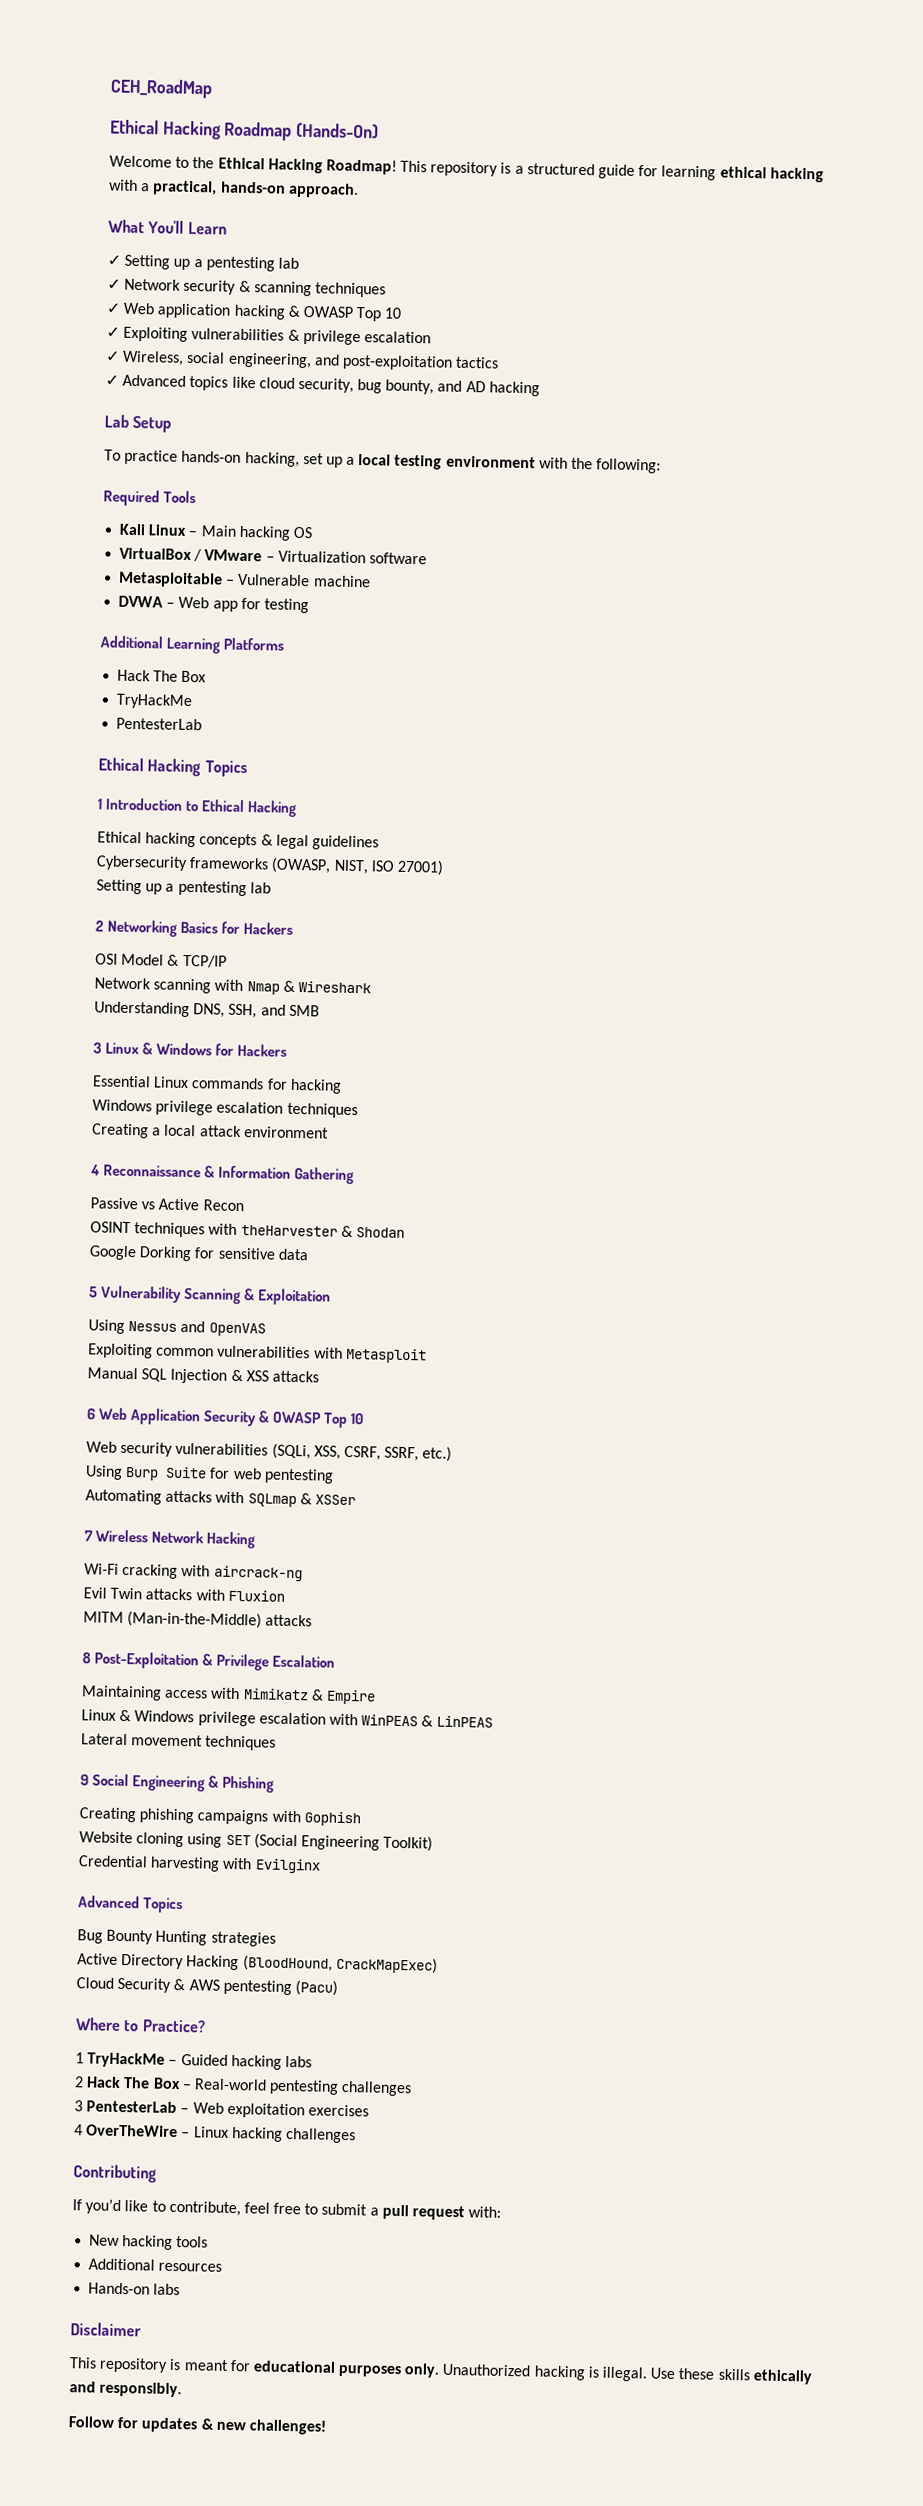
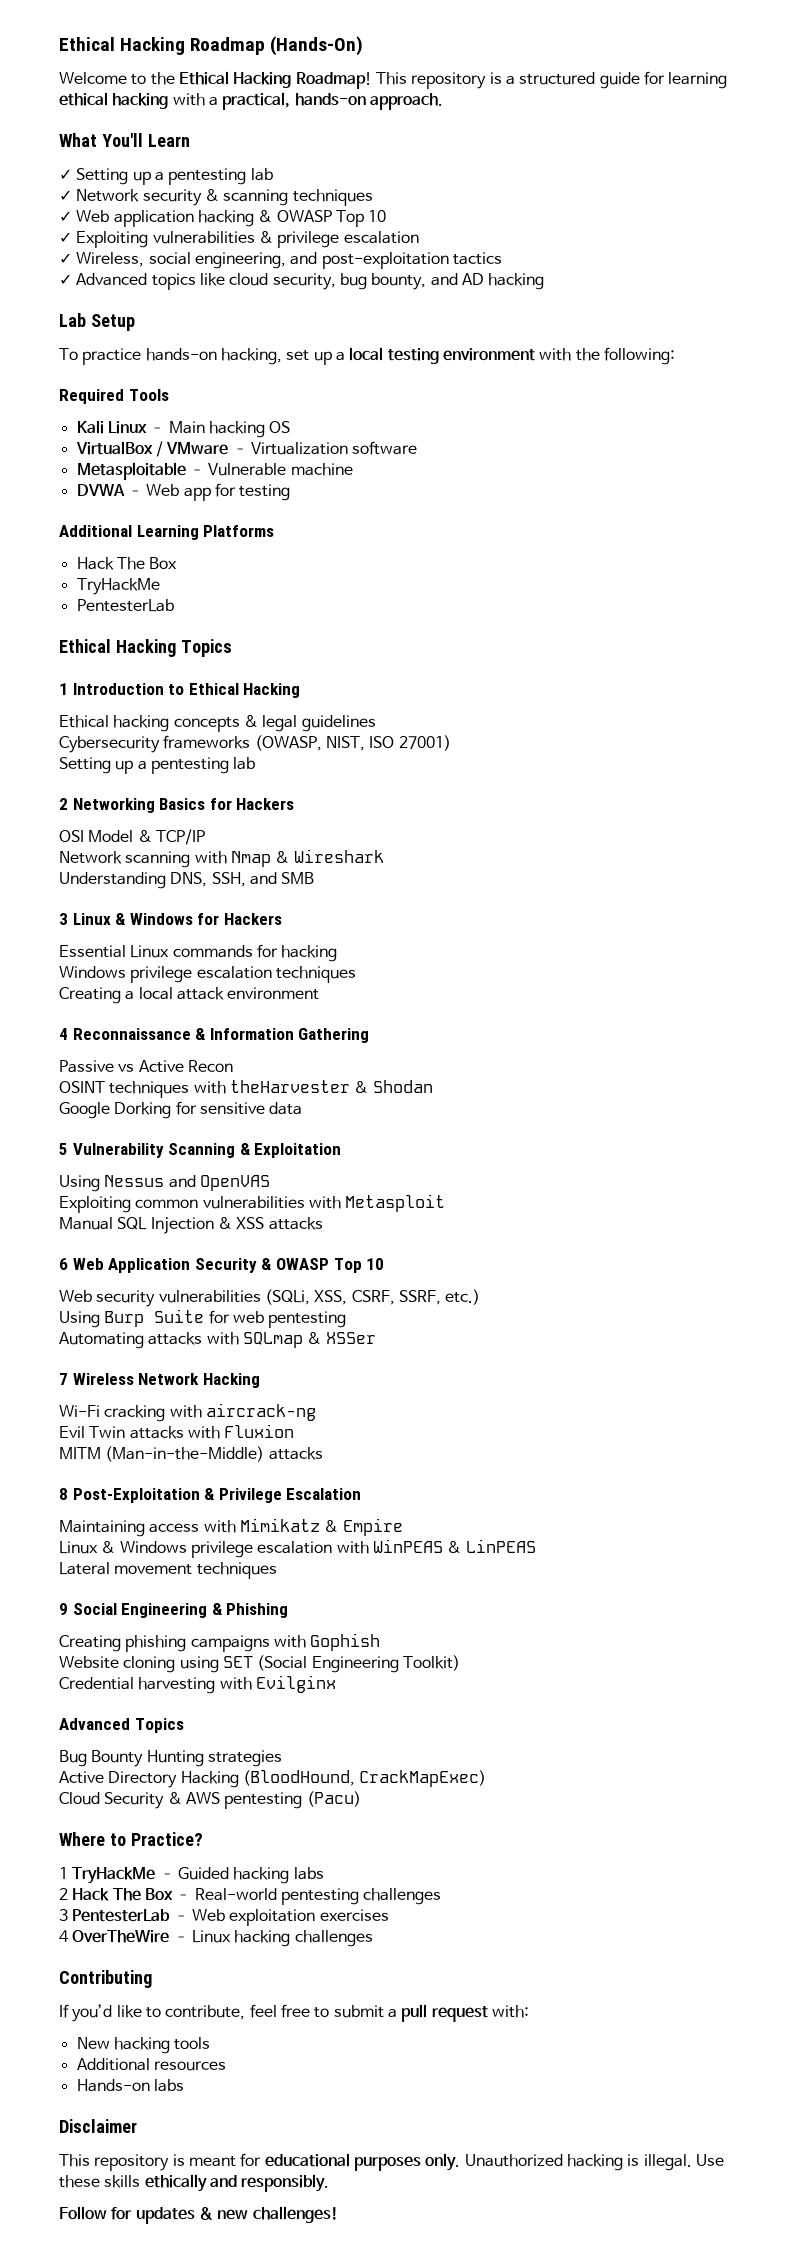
[110,78,213,99] CEH_RoadMap // -> (59, 44) none

